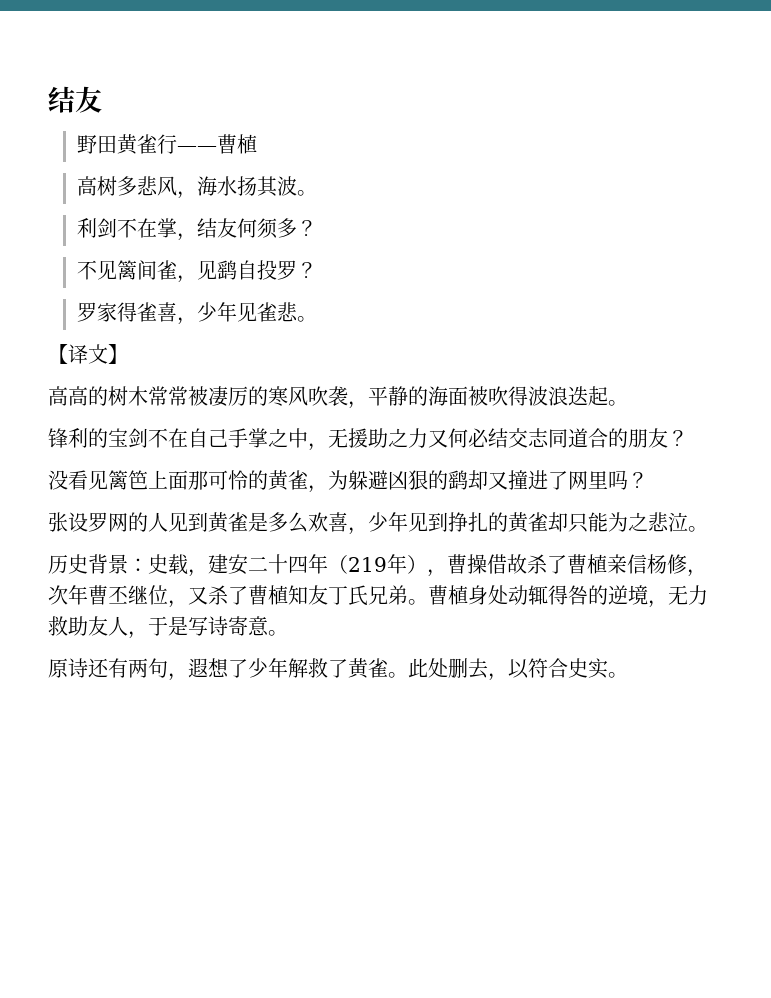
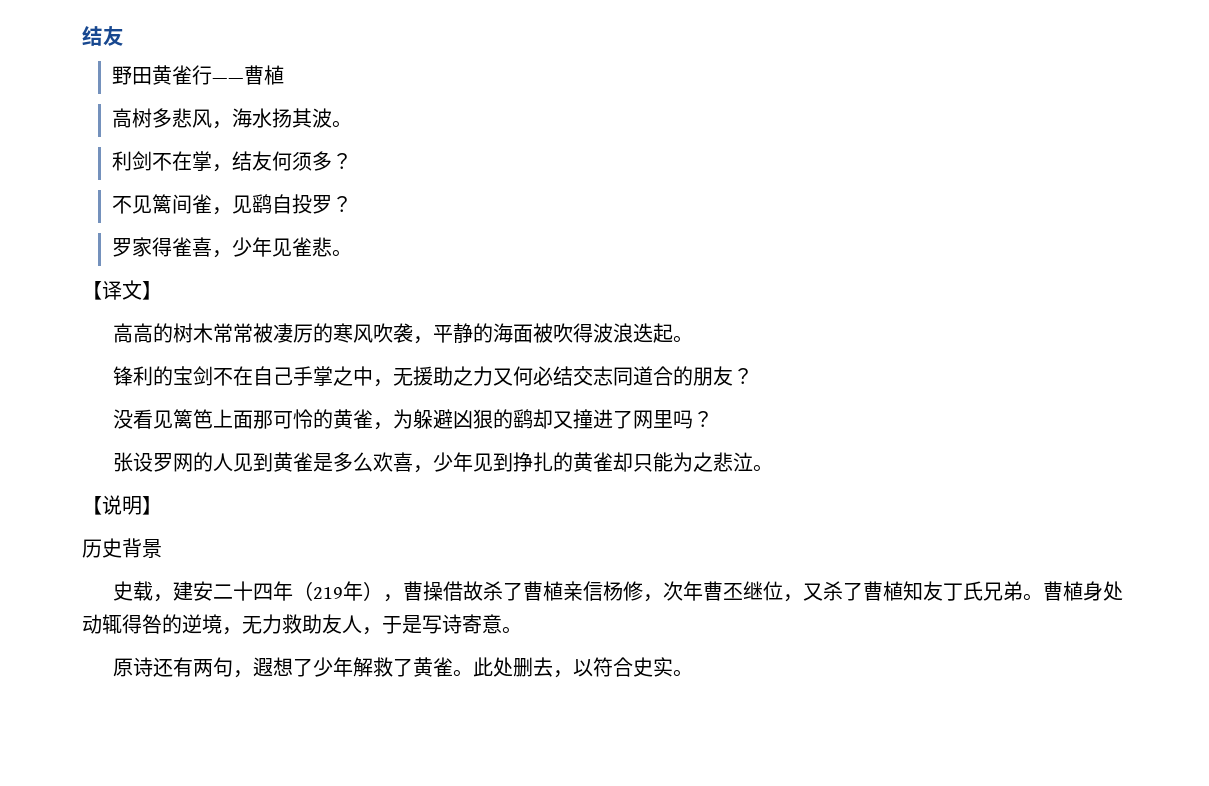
(708, 529) none -> [82,495,162,515] // 【说明】
[128,558,148,572] ： -> (162, 548) //

